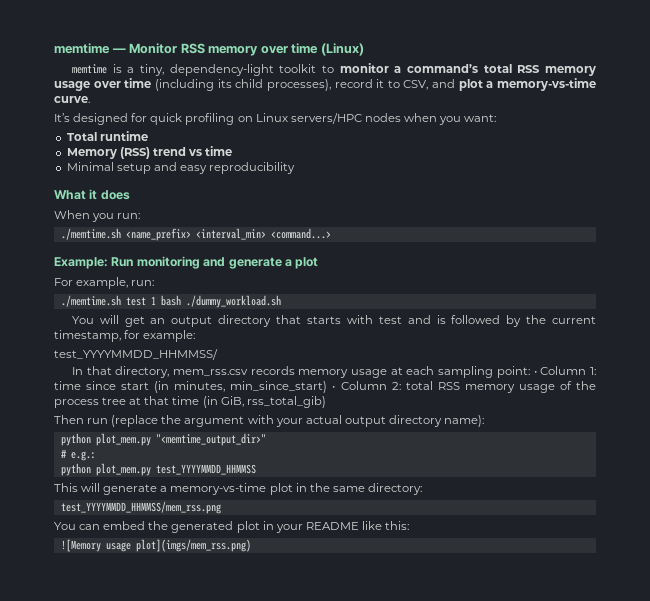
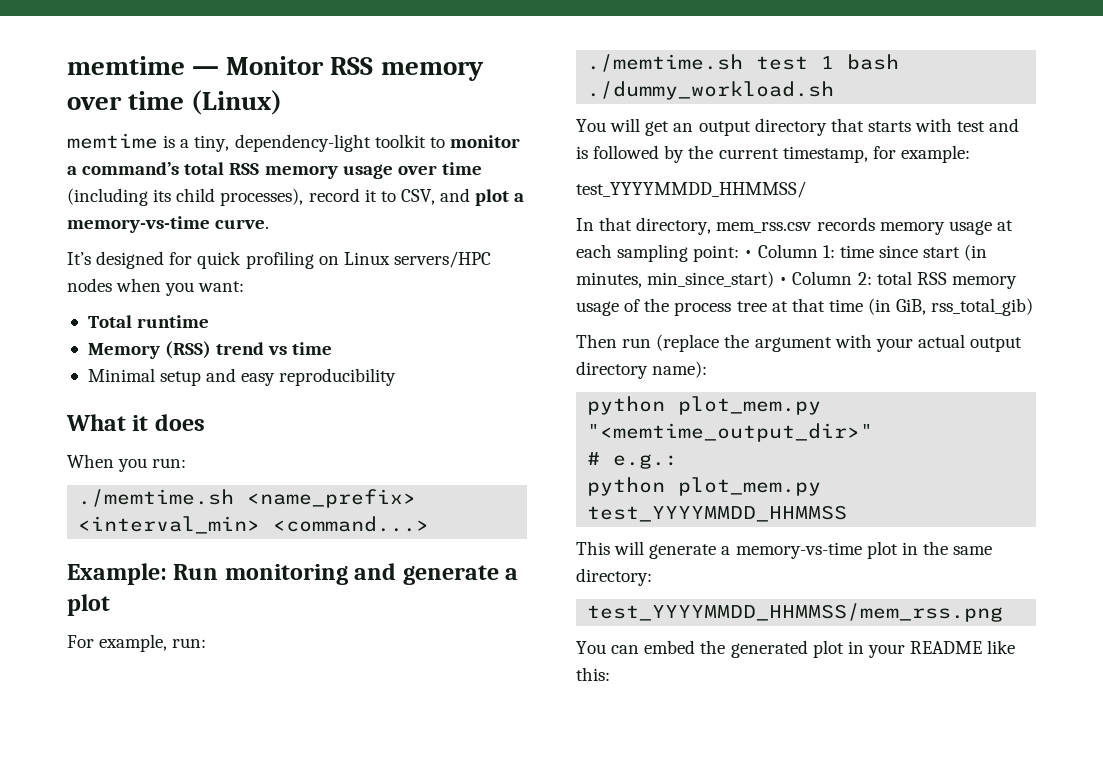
[60,539,251,552] // ![Memory usage plot](imgs/mem_rss.png) -> (610, 674) none

